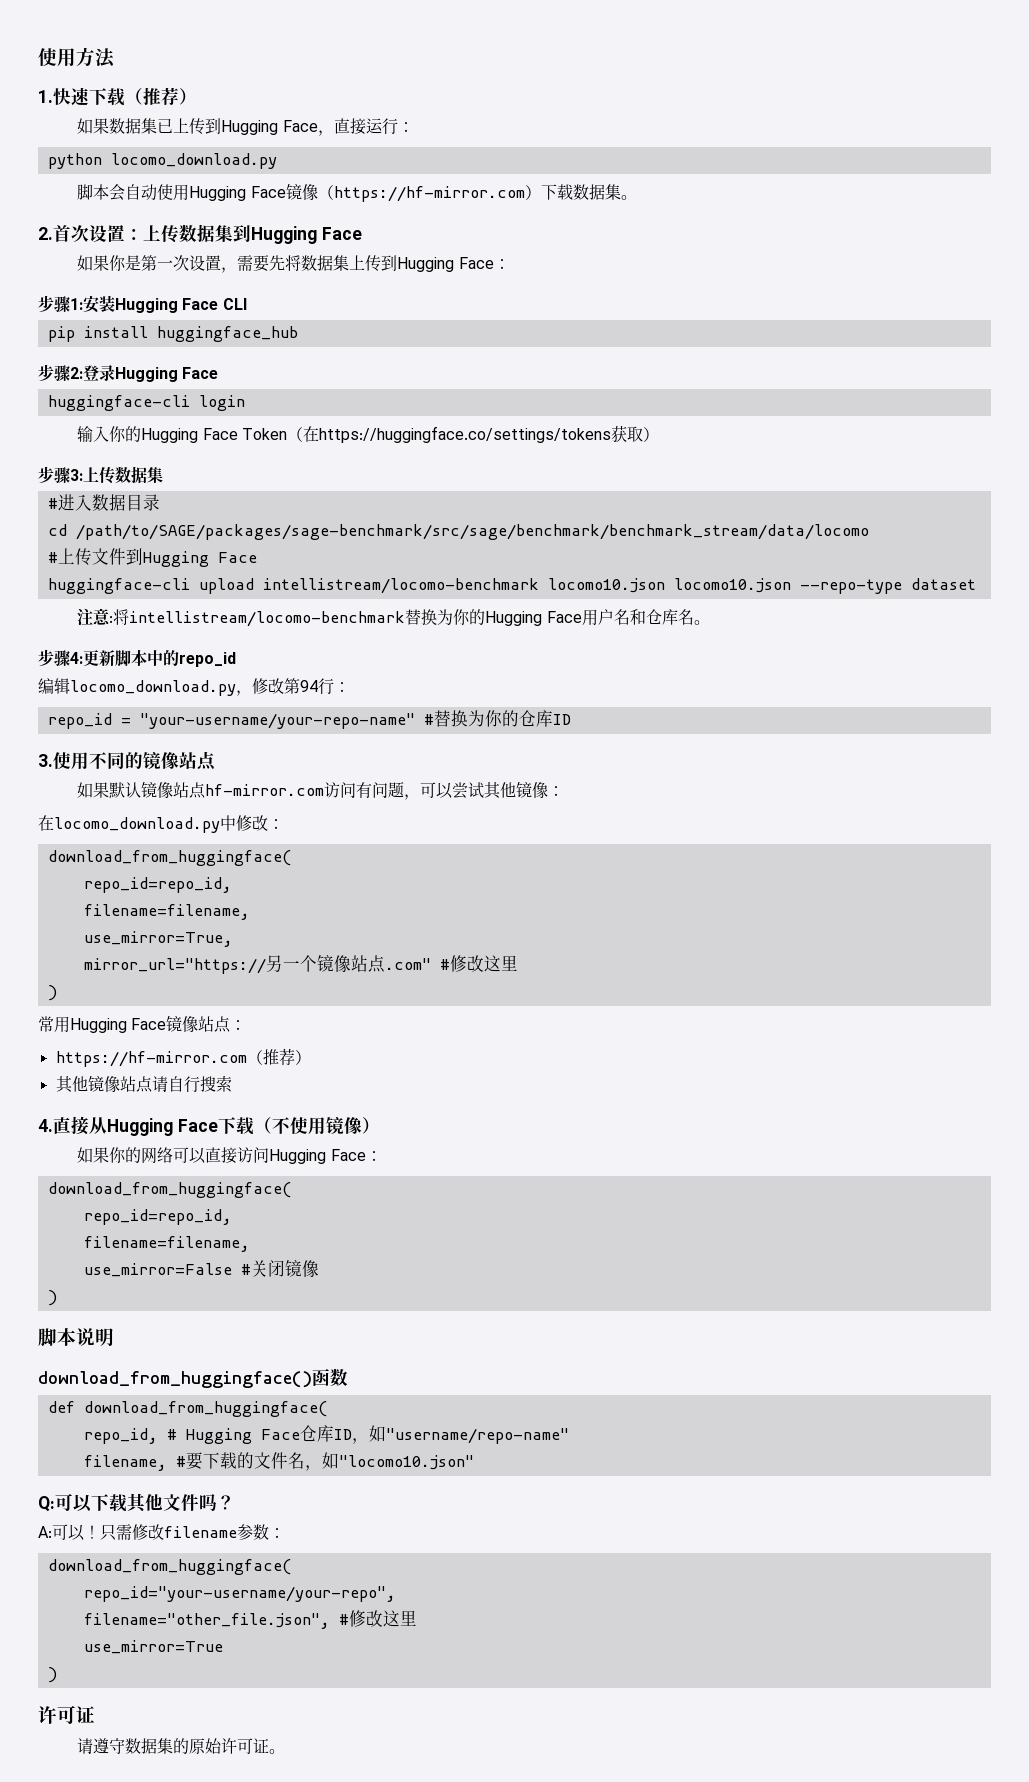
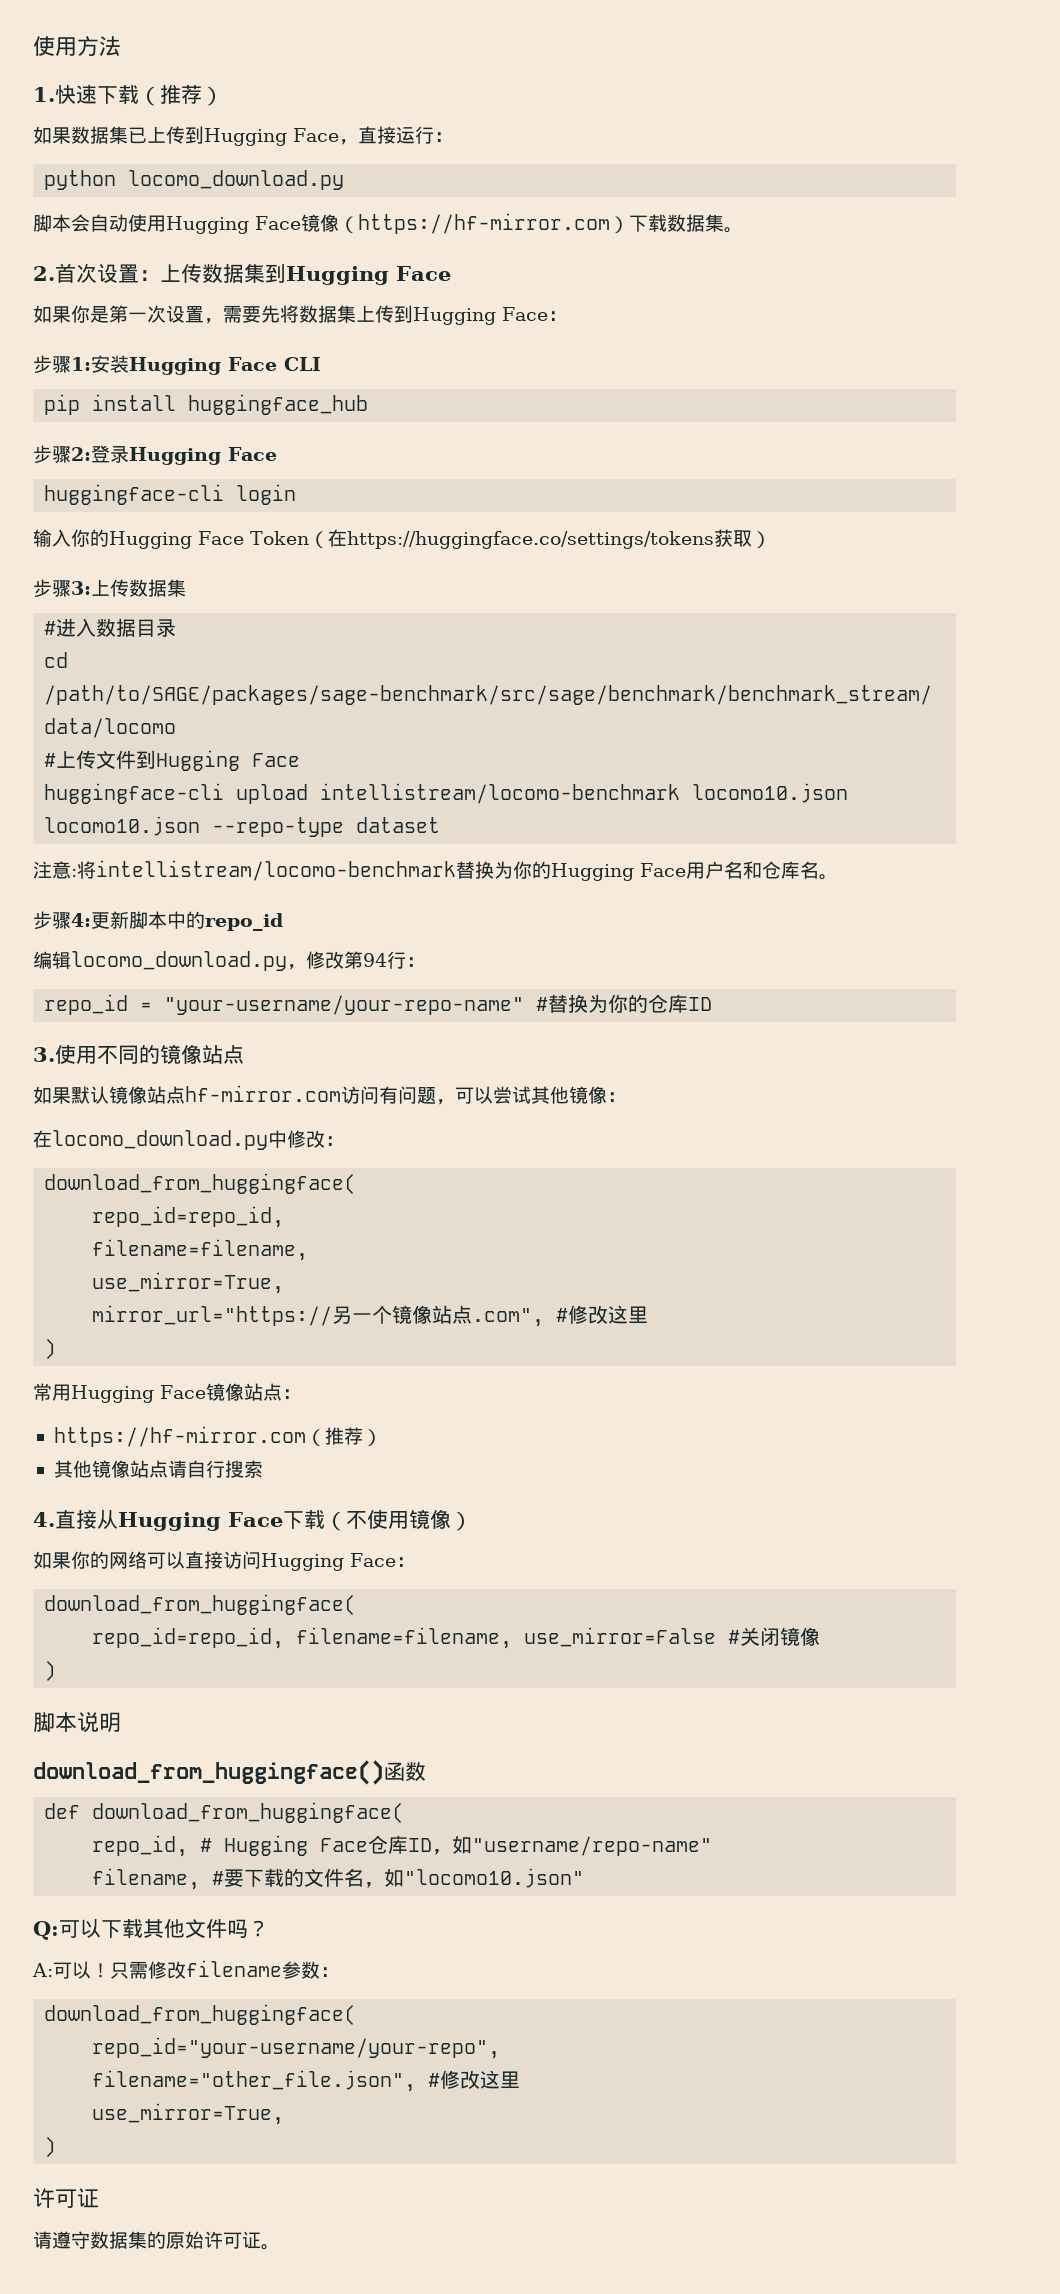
[384,958,431,970] .com" -> [472,1308,545,1327] .com",
[83,1236,250,1252] // filename=filename, // -> [296,1627,513,1649] filename=filename,
[83,1640,223,1654] use_mirror=True -> [92,2103,285,2125] use_mirror=True,

